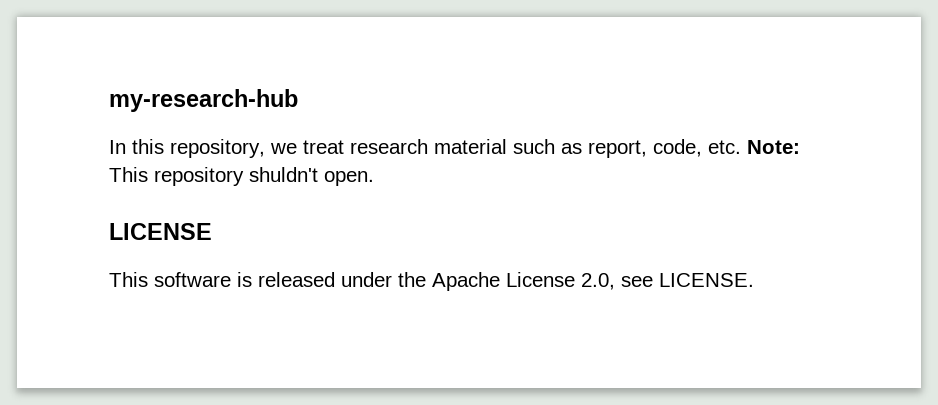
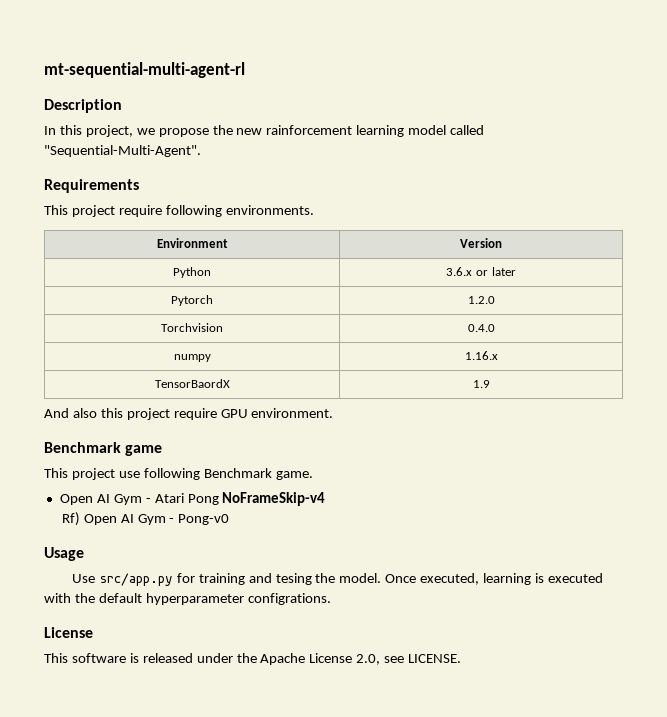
[109,89,298,112] my-research-hub -> [44,62,245,78] [44,99,122,113] mt-sequential-multi-agent-rl // Description
[170,139,800,158] [109,167,374,186] [109,223,212,240] repository, we treat research material such as report, code, etc. Note: This repository shuldn't open. // LICENSE -> [85,125,485,137] [44,145,201,157] [44,179,139,193] [44,205,314,217] [156,238,228,248] [460,238,502,248] [173,267,211,278] [446,267,516,276] [171,295,213,306] [467,296,495,304] [161,323,223,332] [467,324,495,332] [173,354,211,362] [464,351,498,360] [154,379,230,388] [472,380,490,388] [44,408,334,420] [44,442,163,456] [44,468,313,480] [59,492,326,506] [61,512,230,526] [44,547,84,561] [71,573,603,586] [44,593,331,605] [44,627,93,638] project, we propose the new rainforcement learning model called "Sequential-Multi-Agent". // Requirements // This project require following environments. // Environment | Version // Python | 3.6.x or later // Pytorch | 1.2.0 // Torchvision | 0.4.0 // numpy | 1.16.x // TensorBaordX | 1.9 // And also this project require GPU environment. // Benchmark game // This project use following Benchmark game. // Open AI Gym - Atari Pong NoFrameSkip-v4 // Rf) Open AI Gym - Pong-v0 // Usage // Use src/app.py for training and tesing the model. Once executed, learning is executed with the default hyperparameter configrations. // License

